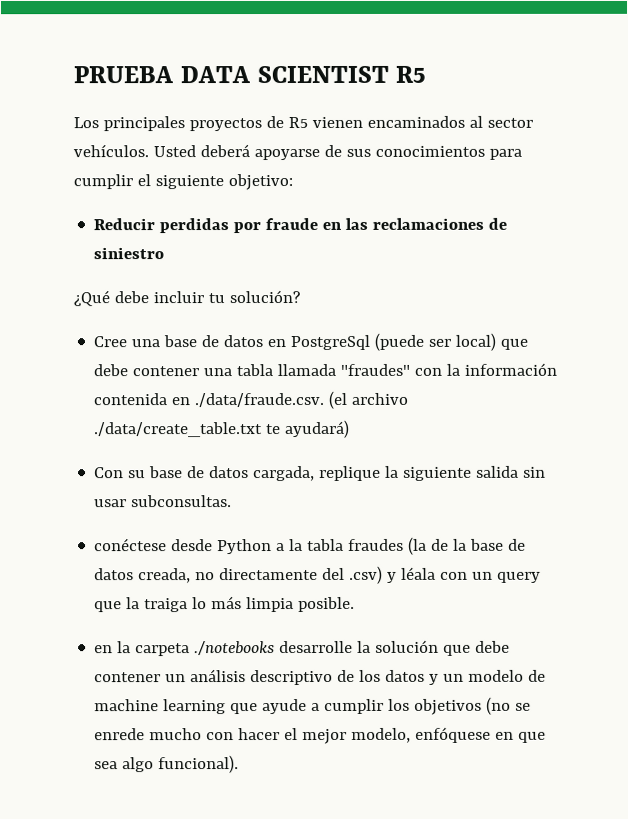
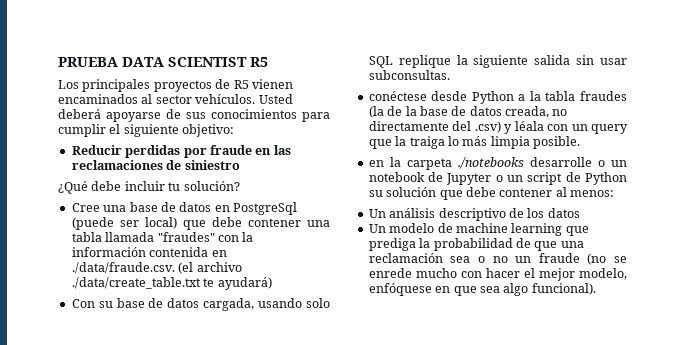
(316, 473) none -> [258,298,330,308] [368,56,393,68] usando solo SQL
[357,640,372,653] la -> [597,160,627,167] [368,172,627,185] [368,190,383,197] o un notebook de Jupyter o un script de Python su
[165,674,187,683] un -> [555,187,614,197] [368,209,386,218] al menos: // Un
[429,673,465,685] y un -> [368,224,386,233] // Un
[262,698,483,715] ayude a cumplir los objetivos -> [368,238,584,251] [368,253,580,263] prediga la probabilidad de que una reclamación sea o no un fraude

